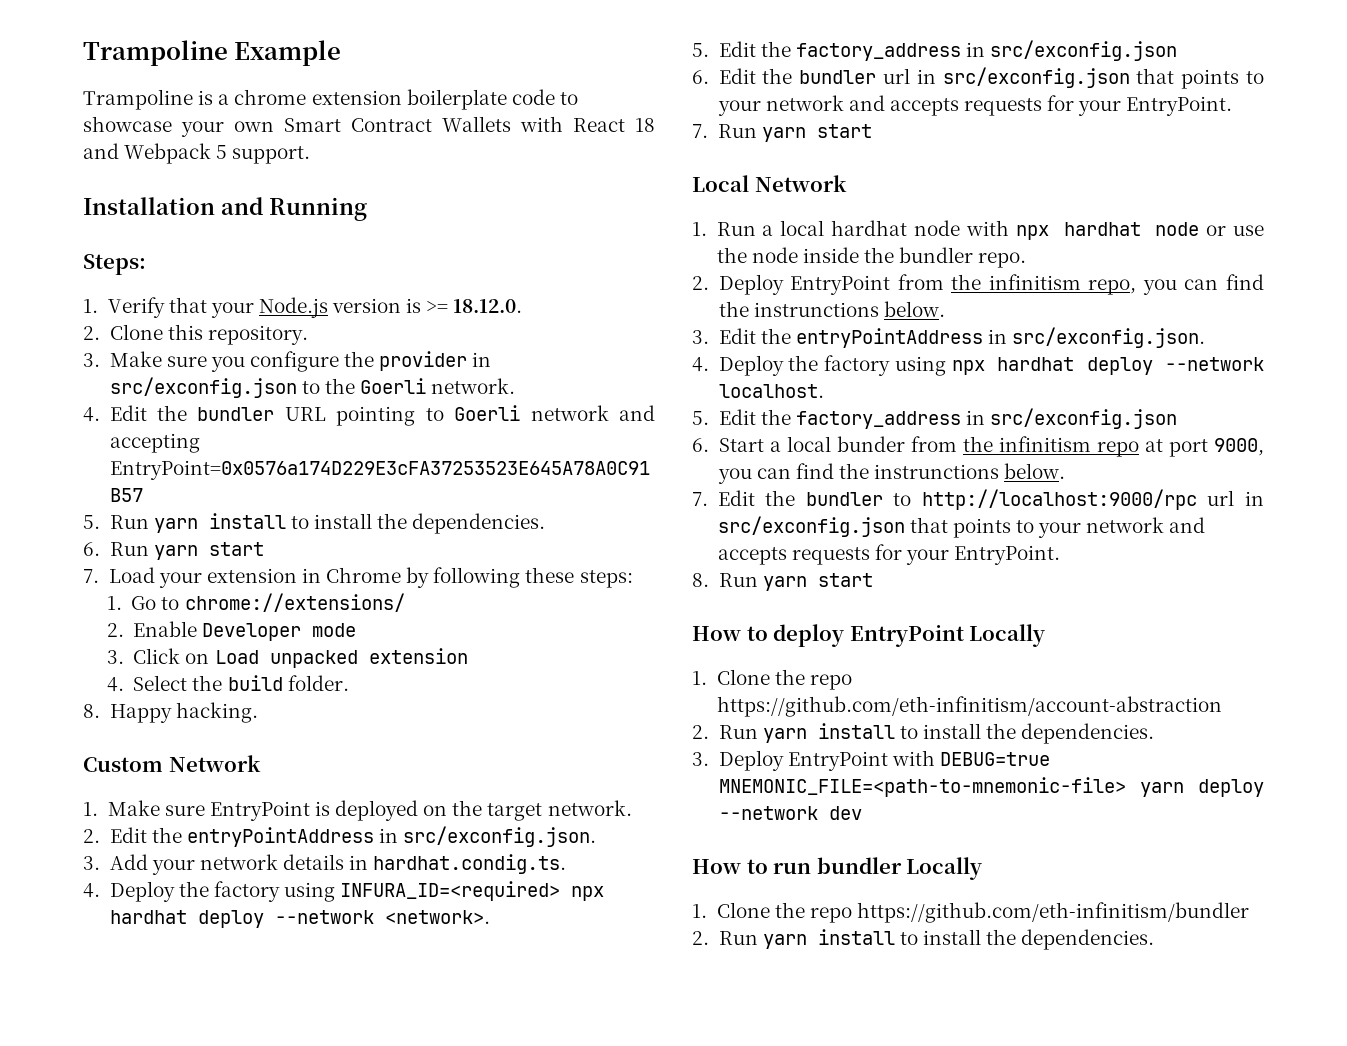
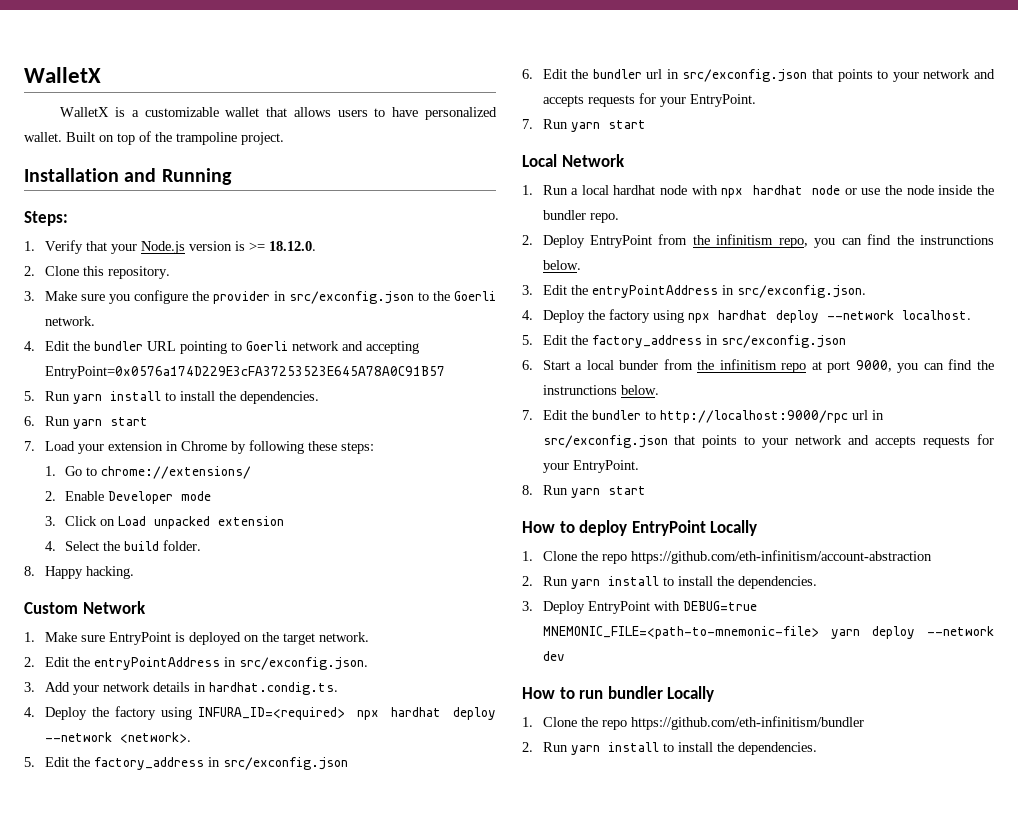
[83,40,342,66] [83,89,578,110] [83,116,655,137] [83,143,311,164] Trampoline Example // Trampoline is a chrome extension boilerplate code to showcase your own Smart Contract Wallets with React 18 and Webpack 5 support. -> [24,67,101,83] [60,107,497,120] [24,131,284,145] WalletX // WalletX is a customizable wallet that allows users to have personalized wallet. Built on top of the trampoline project.

